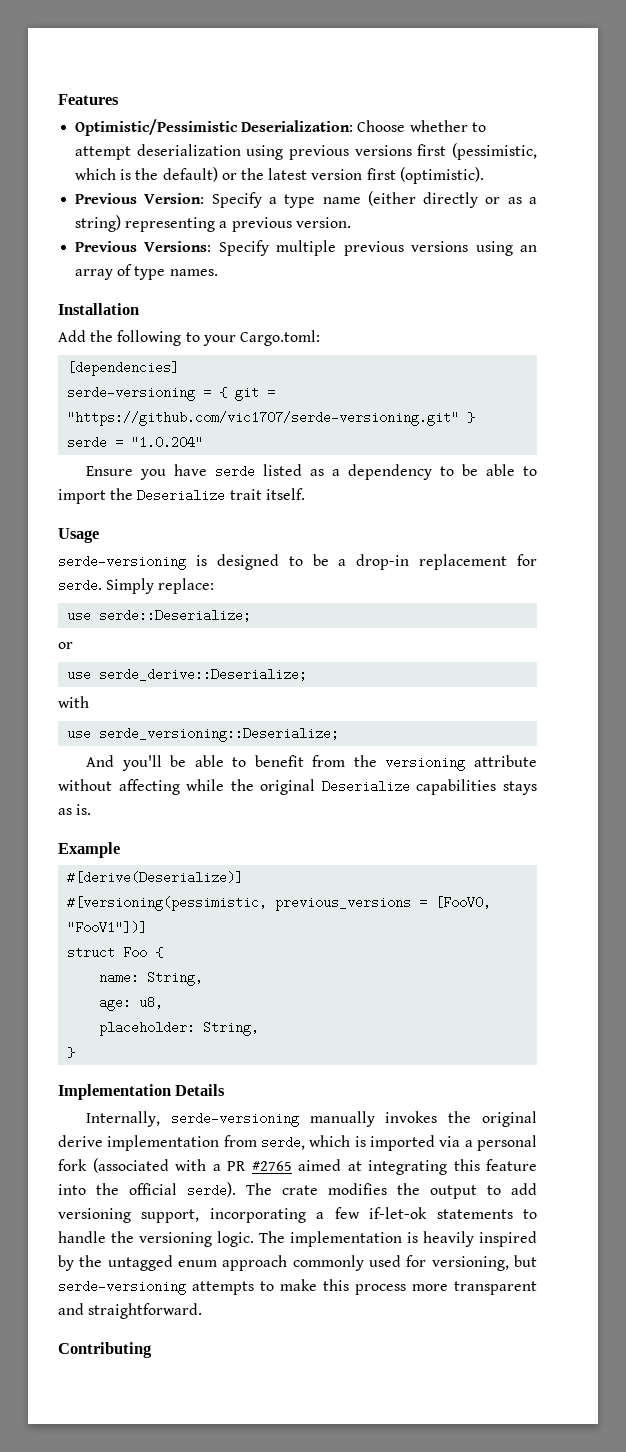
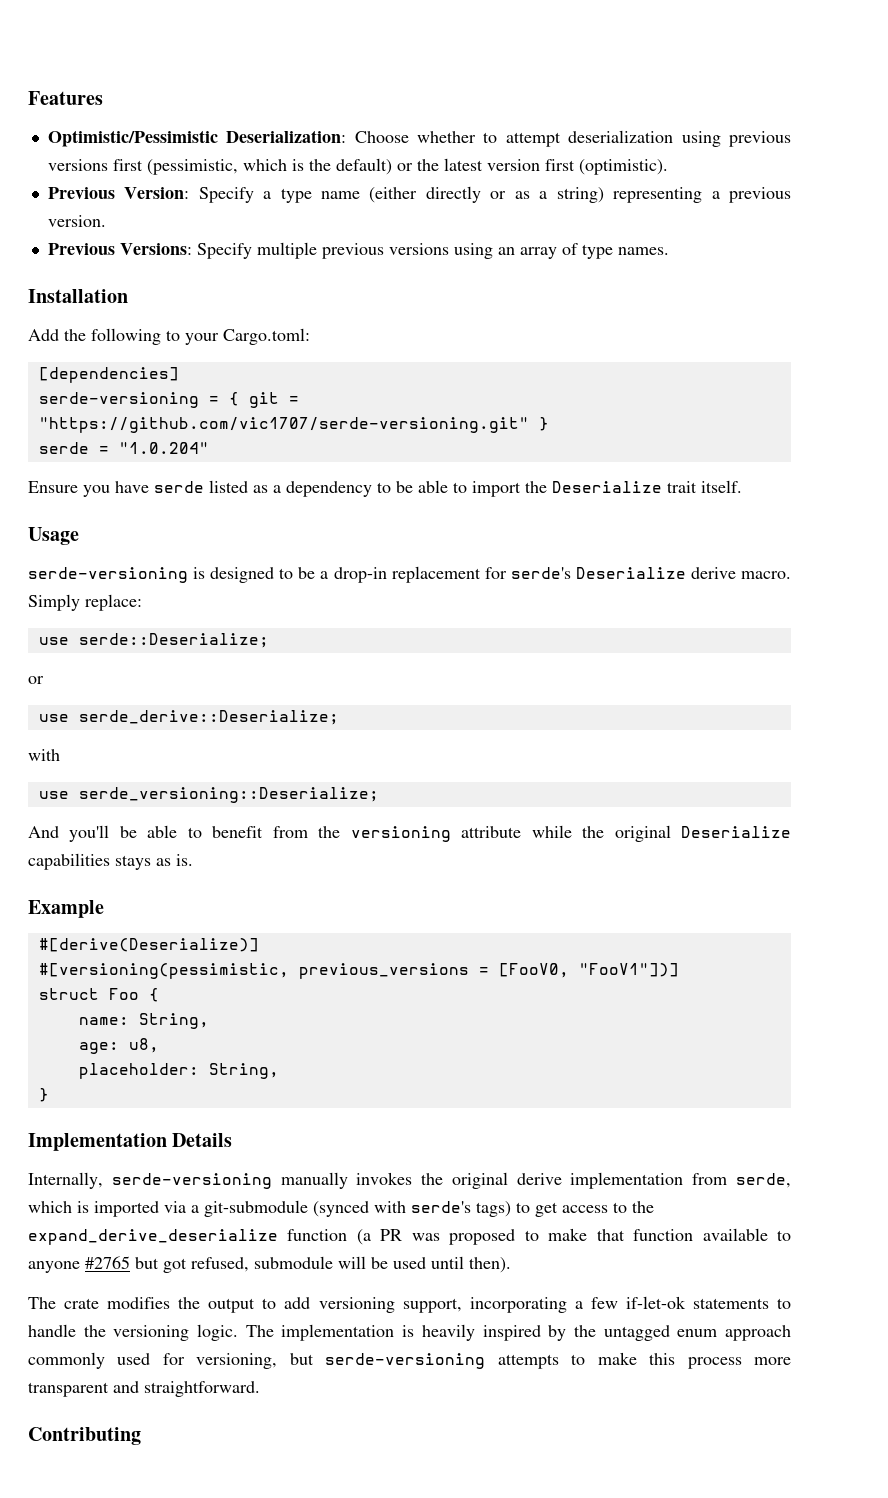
[58,579,102,592] serde. -> [510,567,791,579] serde's Deserialize derive macro.
[58,779,180,795] without affecting -> (522, 832) none
[476,1135,537,1151] [58,1158,537,1175] [58,1182,236,1197] personal fork (associated with a PR #2765 aimed at integrating this feature into the official serde). -> [204,1200,654,1217] [28,1228,792,1245] [28,1256,511,1273] git-submodule (synced with serde's tags) to get access to the expand_derive_deserialize function (a PR was proposed to make that function available to anyone #2765 but got refused, submodule will be used until then). //

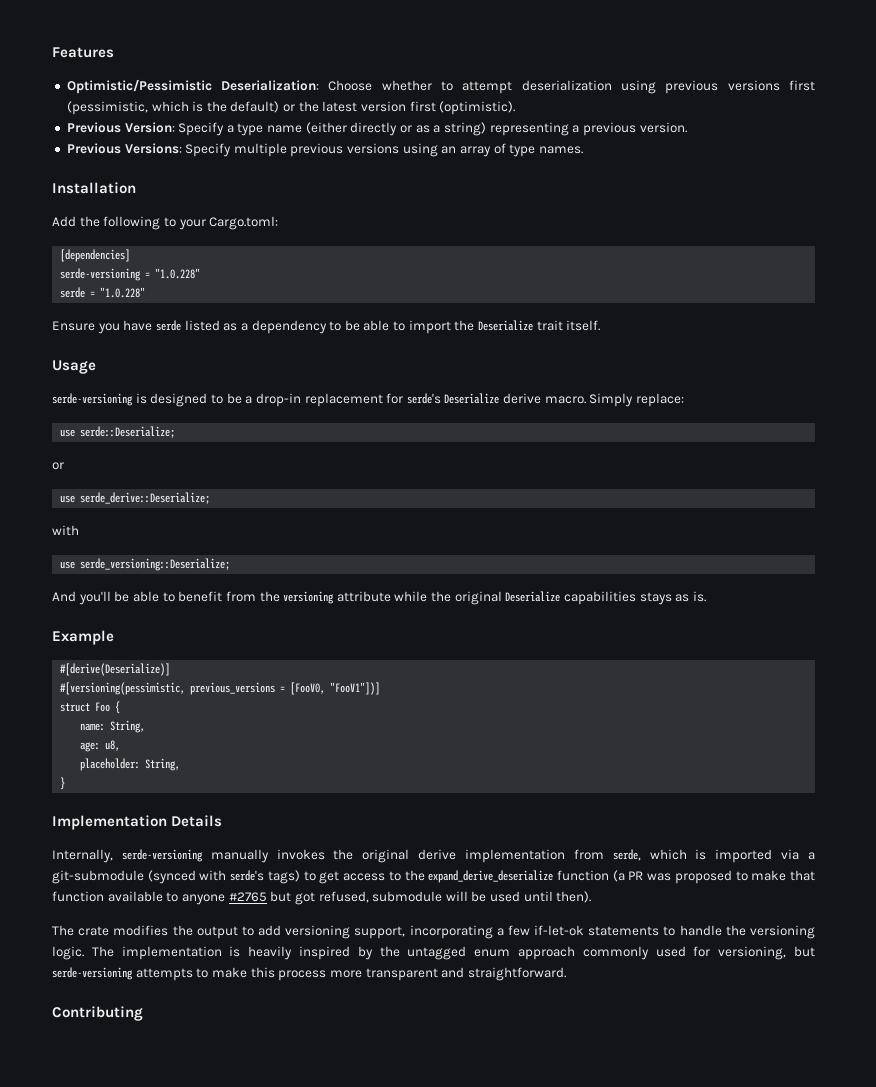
[228,392,299,408] [38,417,549,433] { git = "https://github.com/vic1707/serde-versioning.git" } -> [155,268,201,279] "1.0.228"
[118,442,209,454] "1.0.204" -> [100,287,146,298] "1.0.228"

